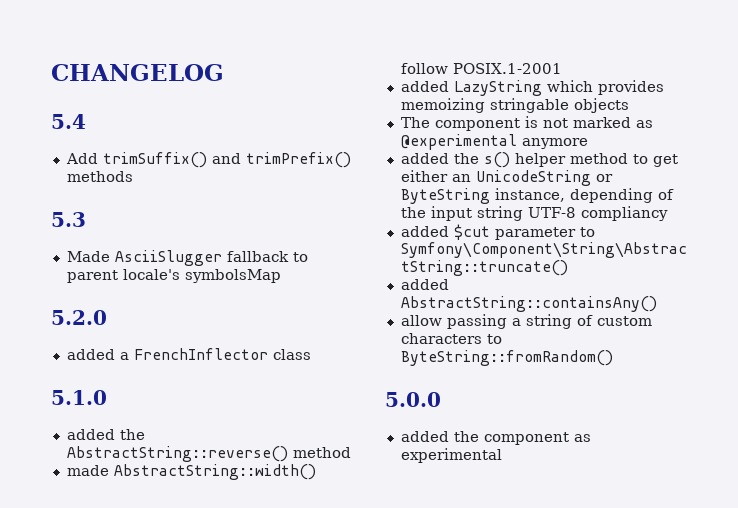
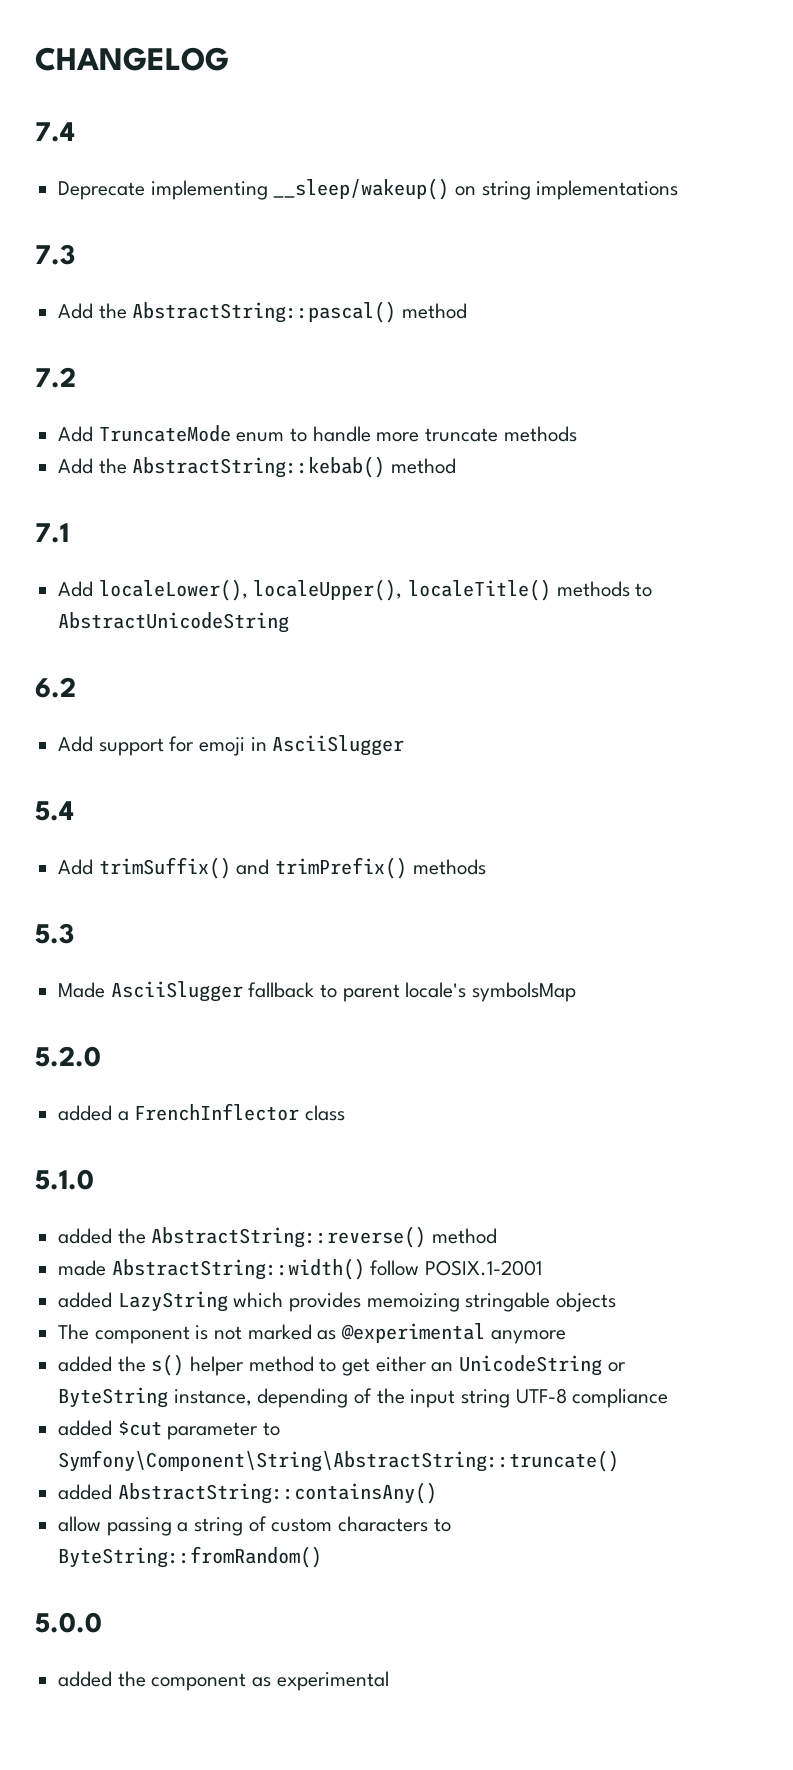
(224, 72) none -> [35,122,75,142] [58,178,679,200] [35,244,75,265] [58,301,468,323] [35,367,76,388] [58,425,577,442] [58,456,457,478] [35,523,69,543] [58,579,653,601] [58,612,290,633] [35,677,76,698] [58,735,405,756] // 7.4 // Deprecate implementing __sleep/wakeup() on string implementations // 7.3 // Add the AbstractString::pascal() method // 7.2 // Add TruncateMode enum to handle more truncate methods // Add the AbstractString::kebab() method // 7.1 // Add localeLower(), localeUpper(), localeTitle() methods to AbstractUnicodeString // 6.2 // Add support for emoji in AsciiSlugger
[580,206,668,221] compliancy -> [572,1388,669,1408] compliance

